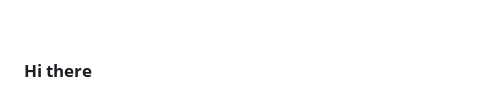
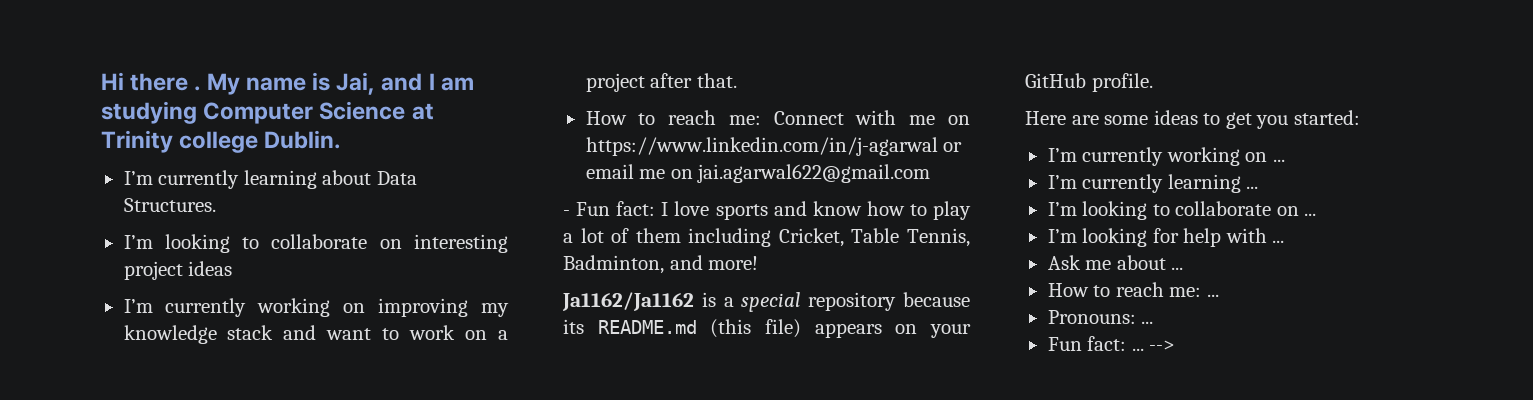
(93, 70) none -> [194,72,474,95] [101,101,434,124] [101,130,341,153] [123,170,417,189] [123,198,216,212] [123,234,508,253] [123,261,233,280] [123,298,509,317] [123,325,508,344] [585,73,737,92] [585,110,970,125] [585,137,963,156] [585,164,931,183] [563,201,972,220] [563,228,970,247] [563,255,759,274] [562,292,970,312] [563,319,971,338] [1025,73,1153,92] [1025,110,1360,129] [1047,147,1285,166] [1047,174,1259,193] [1047,201,1317,220] [1047,228,1285,247] [1047,255,1184,270] [1047,282,1219,297] [1047,310,1154,324] [1047,336,1176,351] . My name is Jai, and I am studying Computer Science at Trinity college Dublin. // I’m currently learning about Data Structures. // I’m looking to collaborate on interesting project ideas // I’m currently working on improving my knowledge stack and want to work on a project after that. // How to reach me: Connect with me on https://www.linkedin.com/in/j-agarwal or email me on jai.agarwal622@gmail.com // - Fun fact: I love sports and know how to play a lot of them including Cricket, Table Tennis, Badminton, and more! // Ja1162/Ja1162 is a special repository because its README.md (this file) appears on your GitHub profile. // Here are some ideas to get you started: // I’m currently working on ... // I’m currently learning ... // I’m looking to collaborate on ... // I’m looking for help with ... // Ask me about ... // How to reach me: ... // Pronouns: ... // Fun fact: ... -->

